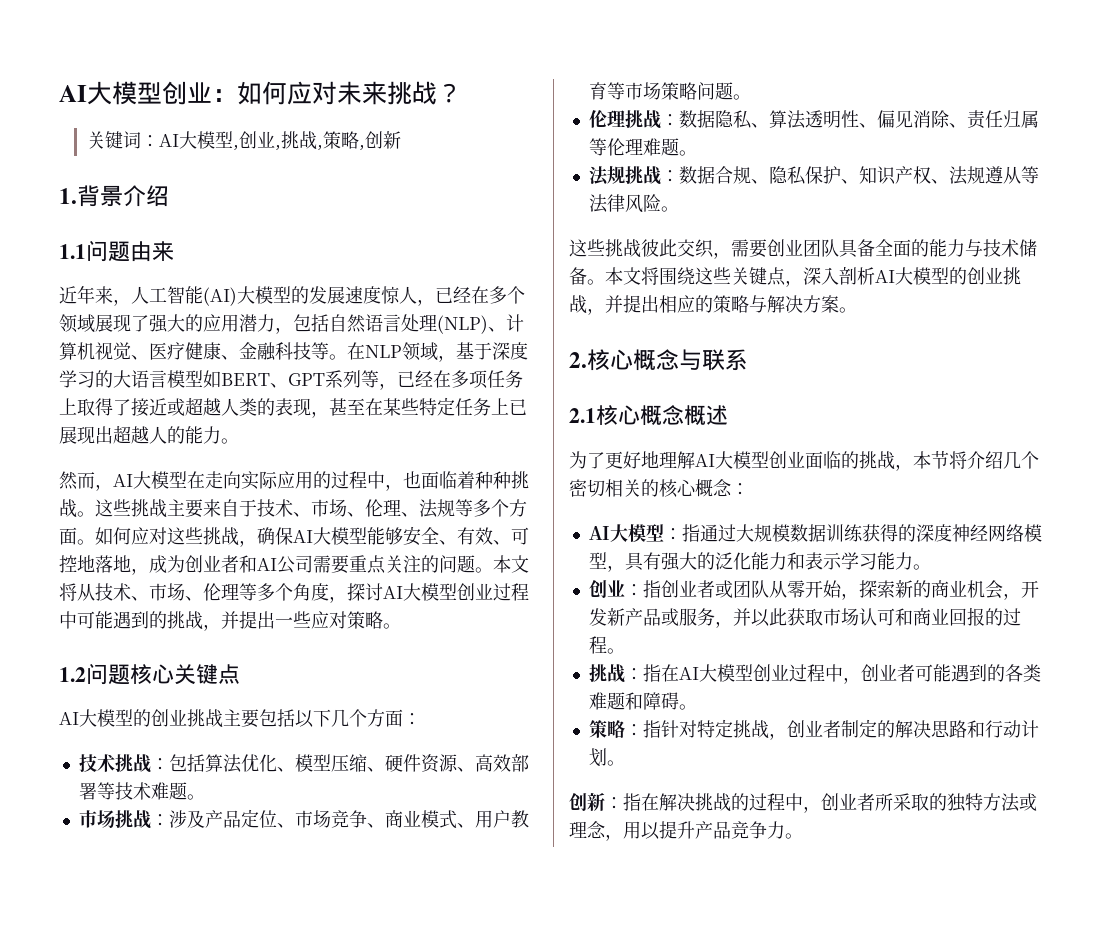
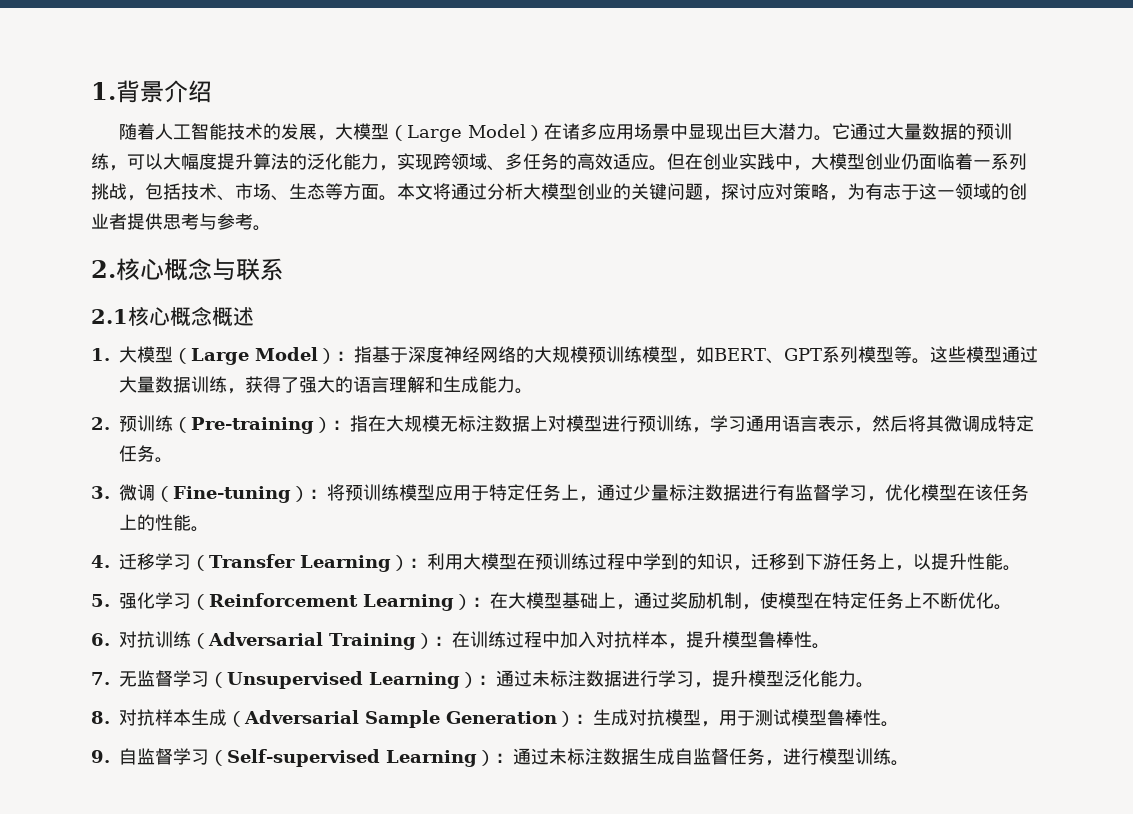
[59,81,462,105] [86,131,401,151] [59,185,169,207] [59,240,174,262] [59,285,525,306] [59,314,524,334] [59,342,528,362] [59,370,523,390] [59,397,527,418] [59,425,239,444] [59,471,529,491] [59,499,527,518] [59,526,529,547] [59,555,529,575] [59,583,529,603] [59,611,401,631] [59,663,240,685] [59,709,421,728] [78,754,529,773] [78,782,205,800] [78,809,529,829] [588,82,751,100] [588,109,1039,129] [588,138,697,156] [588,166,1039,186] [588,194,679,213] [569,239,1037,259] [569,267,1021,287] [569,295,839,315] AI大模型创业：如何应对未来挑战？ // 关键词：AI大模型,创业,挑战,策略,创新 // 1.背景介绍 // 1.1问题由来 // 近年来，人工智能(AI)大模型的发展速度惊人，已经在多个领域展现了强大的应用潜力，包括自然语言处理(NLP)、计算机视觉、医疗健康、金融科技等。在NLP领域，基于深度学习的大语言模型如BERT、GPT系列等，已经在多项任务上取得了接近或超越人类的表现，甚至在某些特定任务上已展现出超越人的能力。 // 然而，AI大模型在走向实际应用的过程中，也面临着种种挑战。这些挑战主要来自于技术、市场、伦理、法规等多个方面。如何应对这些挑战，确保AI大模型能够安全、有效、可控地落地，成为创业者和AI公司需要重点关注的问题。本文将从技术、市场、伦理等多个角度，探讨AI大模型创业过程中可能遇到的挑战，并提出一些应对策略。 // 1.2问题核心关键点 // AI大模型的创业挑战主要包括以下几个方面： // 技术挑战：包括算法优化、模型压缩、硬件资源、高效部署等技术难题。 // 市场挑战：涉及产品定位、市场竞争、商业模式、用户教育等市场策略问题。 // 伦理挑战：数据隐私、算法透明性、偏见消除、责任归属等伦理难题。 // 法规挑战：数据合规、隐私保护、知识产权、法规遵从等法律风险。 // 这些挑战彼此交织，需要创业团队具备全面的能力与技术储备。本文将围绕这些关键点，深入剖析AI大模型的创业挑战，并提出相应的策略与解决方案 -> [91,80,212,103] [118,123,1012,142] [91,153,1027,171] [91,183,1027,201] [91,213,253,230] 1.背景介绍 // 随着人工智能技术的发展，大模型（Large Model）在诸多应用场景中显现出巨大潜力。它通过大量数据的预训练，可以大幅度提升算法的泛化能力，实现跨领域、多任务的高效适应。但在创业实践中，大模型创业仍面临着一系列挑战，包括技术、市场、生态等方面。本文将通过分析大模型创业的关键问题，探讨应对策略，为有志于这一领域的创业者提供思考与参考
[569,451,1039,471] [569,479,749,498] [588,524,1042,542] [588,552,931,572] [588,579,1039,600] [588,607,1021,628] [588,636,625,654] [588,664,1041,684] [588,692,697,710] [588,719,1039,740] [588,748,625,767] [569,792,1037,813] [569,821,785,841] 为了更好地理解AI大模型创业面临的挑战，本节将介绍几个密切相关的核心概念： // AI大模型：指通过大规模数据训练获得的深度神经网络模型，具有强大的泛化能力和表示学习能力。 // 创业：指创业者或团队从零开始，探索新的商业机会，开发新产品或服务，并以此获取市场认可和商业回报的过程。 // 挑战：指在AI大模型创业过程中，创业者可能遇到的各类难题和障碍。 // 策略：指针对特定挑战，创业者制定的解决思路和行动计划。 // 创新：指在解决挑战的过程中，创业者所采取的独特方法或理念，用以提升产品竞争力 -> [91,346,1038,365] [119,376,533,394] [91,415,1034,434] [119,445,173,463] [91,484,1029,503] [119,514,209,532] [91,553,1021,572] [91,592,1012,611] [91,631,830,650] [91,670,874,689] [91,709,899,728] [91,748,891,767] 1.大模型（Large Model）：指基于深度神经网络的大规模预训练模型，如BERT、GPT系列模型等。这些模型通过大量数据训练，获得了强大的语言理解和生成能力。 // 2.预训练（Pre-training）：指在大规模无标注数据上对模型进行预训练，学习通用语言表示，然后将其微调成特定任务。 // 3.微调（Fine-tuning）：将预训练模型应用于特定任务上，通过少量标注数据进行有监督学习，优化模型在该任务上的性能。 // 4.迁移学习（Transfer Learning）：利用大模型在预训练过程中学到的知识，迁移到下游任务上，以提升性能。 // 5.强化学习（Reinforcement Learning）：在大模型基础上，通过奖励机制，使模型在特定任务上不断优化。 // 6.对抗训练（Adversarial Training）：在训练过程中加入对抗样本，提升模型鲁棒性。 // 7.无监督学习（Unsupervised Learning）：通过未标注数据进行学习，提升模型泛化能力。 // 8.对抗样本生成（Adversarial Sample Generation）：生成对抗模型，用于测试模型鲁棒性。 // 9.自监督学习（Self-supervised Learning）：通过未标注数据生成自监督任务，进行模型训练

